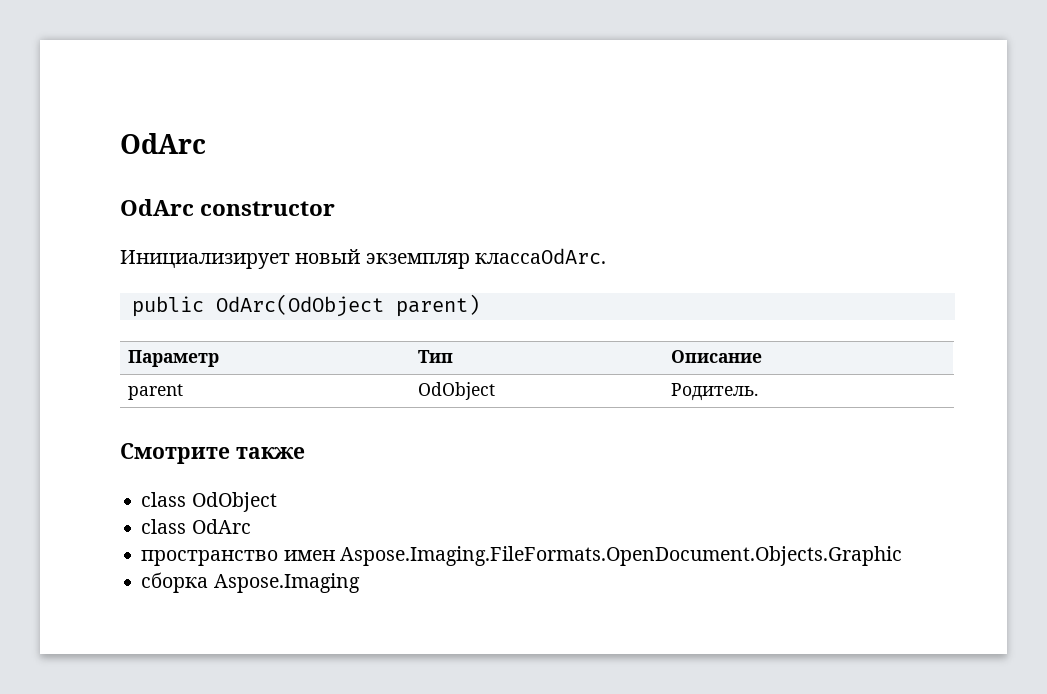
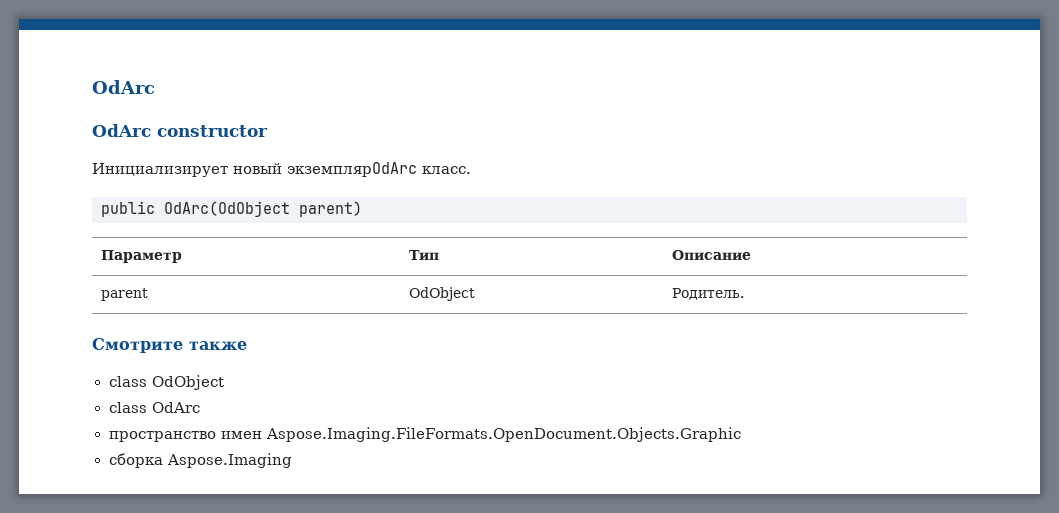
[365,248,606,269] экземпляр классаOdArc. -> [287,162,471,177] экземплярOdArc класс.

